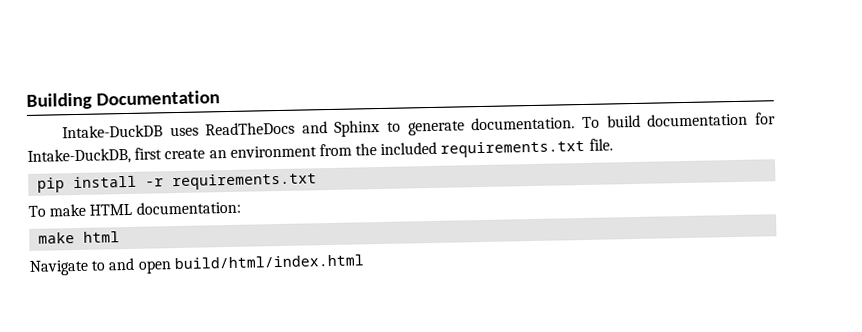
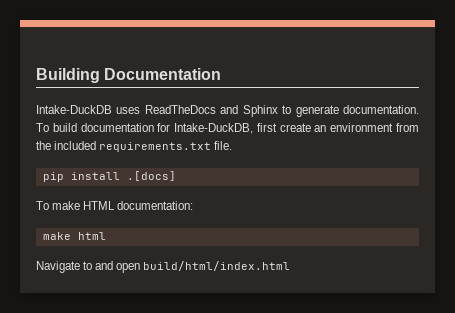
[145,172,318,191] -r requirements.txt -> [126,171,176,181] .[docs]

